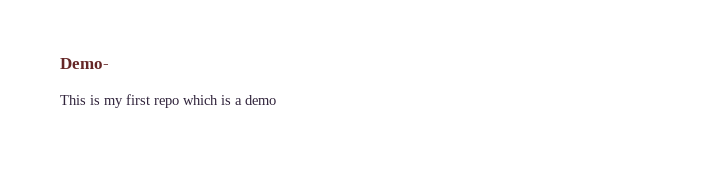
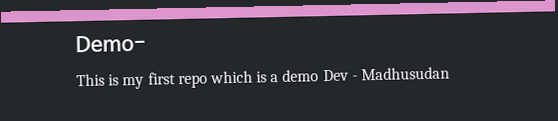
(276, 100) none -> [322,66,451,82] Dev - Madhusudan

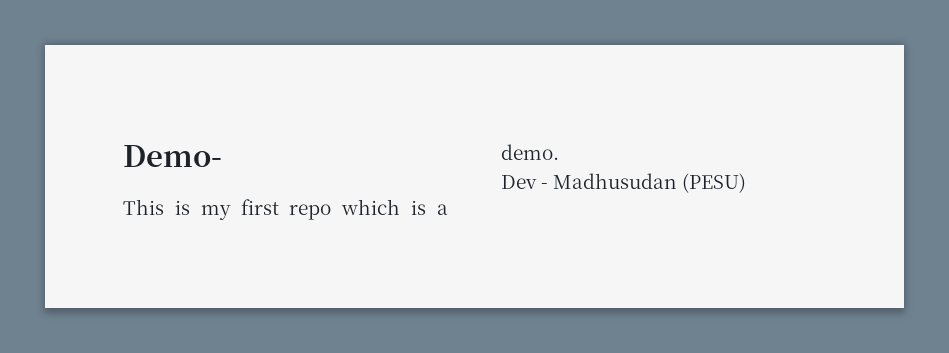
[282,69,320,82] demo -> [501,144,559,160] demo. //
(451, 73) none -> [682,173,747,193] (PESU)

